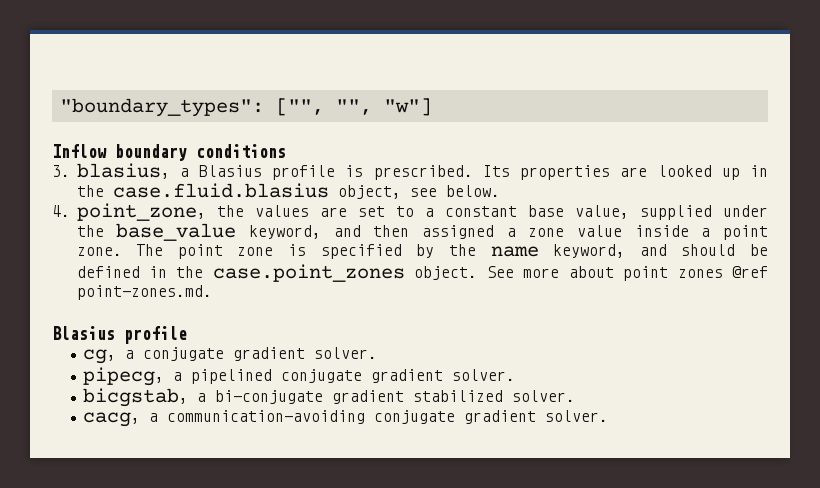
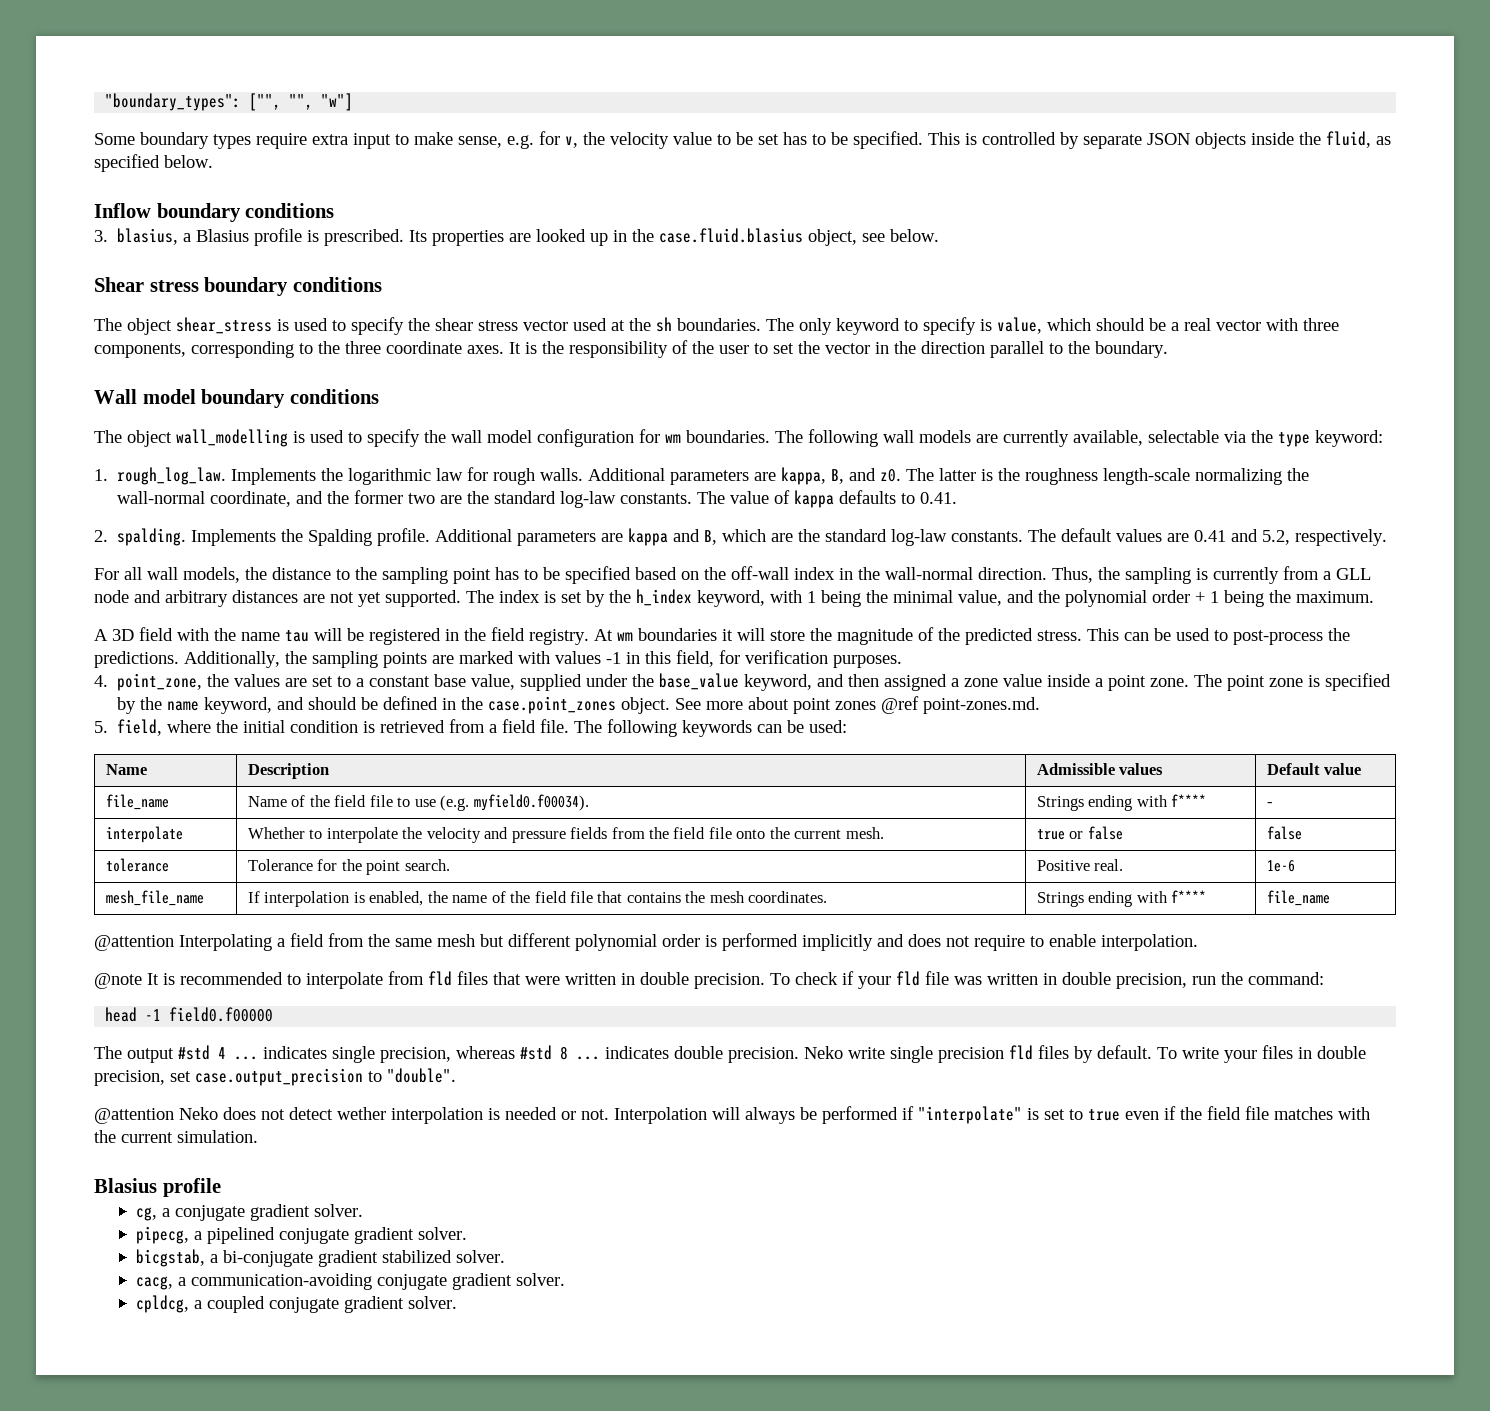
(432, 107) none -> [94,131,1391,149] [94,154,213,172] // Some boundary types require extra input to make sense, e.g. for v, the velocity value to be set has to be specified. This is controlled by separate JSON objects inside the fluid, as specified below.
(500, 191) none -> [94,277,382,296] [94,317,1339,335] [94,340,1168,358] [94,389,379,408] [94,429,1383,447] [94,467,1310,485] [117,490,958,508] [94,528,1388,546] [94,566,1371,584] [94,589,1374,607] [94,627,1350,645] [94,650,902,668] // Shear stress boundary conditions // The object shear_stress is used to specify the shear stress vector used at the sh boundaries. The only keyword to specify is value, which should be a real vector with three components, corresponding to the three coordinate axes. It is the responsibility of the user to set the vector in the direction parallel to the boundary. // Wall model boundary conditions // The object wall_modelling is used to specify the wall model configuration for wm boundaries. The following wall models are currently available, selectable via the type keyword: // 1. rough_log_law. Implements the logarithmic law for rough walls. Additional parameters are kappa, B, and z0. The latter is the roughness length-scale normalizing the wall-normal coordinate, and the former two are the standard log-law constants. The value of kappa defaults to 0.41. // 2. spalding. Implements the Spalding profile. Additional parameters are kappa and B, which are the standard log-law constants. The default values are 0.41 and 5.2, respectively. // For all wall models, the distance to the sampling point has to be specified based on the off-wall index in the wall-normal direction. Thus, the sampling is currently from a GLL node and arbitrary distances are not yet supported. The index is set by the h_index keyword, with 1 being the minimal value, and the polynomial order + 1 being the maximum. // A 3D field with the name tau will be registered in the field registry. At wm boundaries it will store the magnitude of the predicted stress. This can be used to post-process the predictions. Additionally, the sampling points are marked with values -1 in this field, for verification purposes.
(212, 292) none -> [94,719,848,737] [105,764,147,775] [247,763,329,779] [1036,763,1164,775] [1266,763,1362,775] [105,794,169,810] [247,794,589,811] [1036,794,1207,811] [1266,802,1273,807] [105,826,183,843] [247,827,884,843] [1036,826,1123,840] [1266,826,1302,840] [105,858,169,872] [247,859,450,875] [1036,859,1124,871] [1266,860,1295,872] [105,890,204,906] [247,891,828,907] [1036,890,1207,907] [1266,890,1330,906] [94,933,1198,951] [94,971,1324,989] [105,1007,274,1022] [94,1045,1366,1063] [94,1068,456,1086] [94,1106,1370,1124] [94,1130,258,1143] // 5. field, where the initial condition is retrieved from a field file. The following keywords can be used: // Name | Description | Admissible values | Default value // file_name | Name of the field file to use (e.g. myfield0.f00034). | Strings ending with f**** | - // interpolate | Whether to interpolate the velocity and pressure fields from the field file onto the current mesh. | true or false | false // tolerance | Tolerance for the point search. | Positive real. | 1e-6 // mesh_file_name | If interpolation is enabled, the name of the field file that contains the mesh coordinates. | Strings ending with f**** | file_name // @attention Interpolating a field from the same mesh but different polynomial order is performed implicitly and does not require to enable interpolation. // @note It is recommended to interpolate from fld files that were written in double precision. To check if your fld file was written in double precision, run the command: // head -1 field0.f00000 // The output #std 4 ... indicates single precision, whereas #std 8 ... indicates double precision. Neko write single precision fld files by default. To write your files in double precision, set case.output_precision to "double". // @attention Neko does not detect wether interpolation is needed or not. Interpolation will always be performed if "interpolate" is set to true even if the field file matches with the current simulation.
(608, 416) none -> [135,1295,457,1313] // cpldcg, a coupled conjugate gradient solver.

